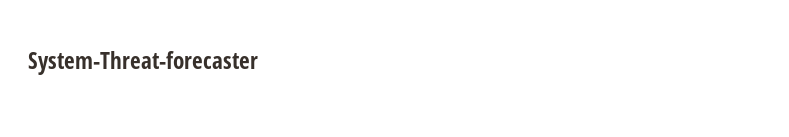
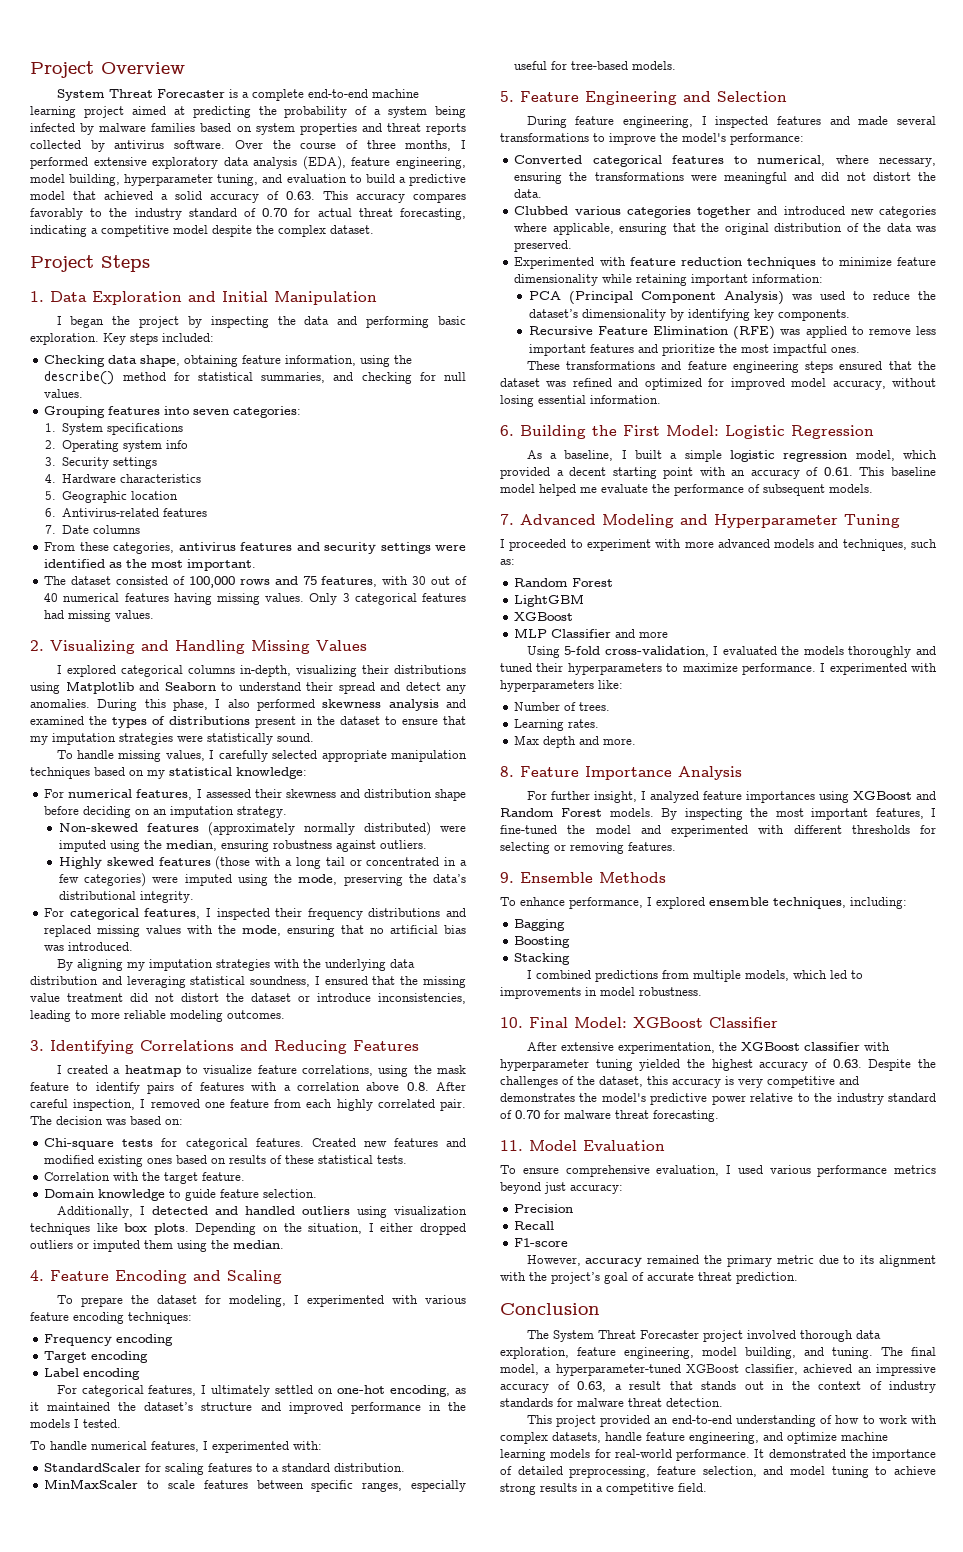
[28,51,258,75] System-Threat-forecaster -> [30,61,185,78] [56,89,419,101] [30,106,466,118] [30,123,467,135] [30,140,466,152] [30,156,466,170] [30,174,466,186] [30,191,466,203] [30,208,466,220] [30,225,374,237] [30,255,150,272] [30,291,377,305] [56,316,466,328] [30,333,214,345] [44,355,413,367] [44,371,466,385] [44,389,84,398] [44,406,302,418] [44,423,184,435] [44,440,189,452] [44,457,158,469] [44,474,202,483] [44,491,179,503] [44,508,208,517] [44,525,141,534] [44,542,466,554] [44,559,257,571] [44,576,467,588] [44,593,466,605] [44,610,155,622] [30,640,367,654] [56,665,467,677] [30,681,466,694] [30,699,466,711] [30,716,466,728] [30,733,314,745] [56,750,467,762] [30,767,307,779] [44,789,466,801] [44,806,288,818] [58,822,467,836] [58,840,427,852] [58,856,467,870] [58,873,466,887] [58,891,194,903] [44,908,466,920] [44,925,467,937] [44,942,134,951] [56,959,415,971] [30,976,466,988] [30,993,466,1004] [30,1010,285,1022] [30,1040,419,1054] [56,1065,466,1077] [30,1082,467,1094] [30,1099,466,1111] [30,1116,183,1125] [44,1138,466,1150] [44,1155,408,1167] [44,1172,246,1184] [44,1189,318,1201] [56,1206,468,1218] [30,1223,467,1235] [30,1240,284,1252] [30,1270,282,1284] [56,1295,466,1307] [30,1312,192,1324] [44,1334,174,1346] [44,1351,149,1363] [44,1368,141,1380] [56,1385,466,1397] [30,1402,466,1414] [30,1419,121,1428] [30,1441,322,1453] [44,1463,406,1475] [44,1479,466,1492] [514,61,677,70] [500,91,787,105] [526,116,936,128] [500,133,804,145] [514,155,936,167] [514,172,936,184] [514,189,543,198] [514,206,936,218] [514,223,937,235] [514,240,573,252] [514,257,936,269] [514,274,824,286] [528,291,937,305] [528,309,850,321] [528,326,937,340] [528,344,860,356] [526,361,937,373] [500,378,936,390] [500,395,661,407] [500,425,874,439] [526,450,937,462] [500,467,936,479] [500,484,873,496] [500,514,900,528] [500,539,937,551] [500,559,515,565] [514,578,614,587] [514,594,585,607] [514,612,574,621] [514,628,669,638] [526,646,937,658] [500,663,937,675] [500,680,623,692] [514,702,611,711] [514,719,600,731] [514,735,637,748] [500,766,742,780] [526,791,936,803] [500,808,937,820] [500,825,936,837] [500,842,676,854] [500,872,666,883] [500,897,907,909] [514,919,566,931] [514,936,571,948] [514,953,571,965] [526,970,863,982] [500,987,702,999] [500,1017,778,1028] [526,1042,890,1054] [500,1059,936,1071] [500,1076,859,1088] [500,1093,937,1105] [500,1110,719,1122] [500,1140,665,1151] [500,1165,936,1177] [500,1182,623,1194] [514,1204,574,1213] [514,1221,555,1230] [514,1238,569,1247] [526,1255,937,1267] [500,1272,798,1284] [500,1303,600,1315] [526,1330,881,1342] [500,1347,936,1359] [500,1364,936,1376] [500,1381,936,1393] [500,1398,723,1407] [526,1415,937,1427] [500,1432,888,1444] [500,1449,936,1461] [500,1466,936,1478] [500,1483,707,1495] Project Overview // System Threat Forecaster is a complete end-to-end machine learning project aimed at predicting the probability of a system being infected by malware families based on system properties and threat reports collected by antivirus software. Over the course of three months, I performed extensive exploratory data analysis (EDA), feature engineering, model building, hyperparameter tuning, and evaluation to build a predictive model that achieved a solid accuracy of 0.63. This accuracy compares favorably to the industry standard of 0.70 for actual threat forecasting, indicating a competitive model despite the complex dataset. // Project Steps // 1. Data Exploration and Initial Manipulation // I began the project by inspecting the data and performing basic exploration. Key steps included: // Checking data shape, obtaining feature information, using the describe() method for statistical summaries, and checking for null values. // Grouping features into seven categories: // 1. System specifications // 2. Operating system info // 3. Security settings // 4. Hardware characteristics // 5. Geographic location // 6. Antivirus-related features // 7. Date columns // From these categories, antivirus features and security settings were identified as the most important. // The dataset consisted of 100,000 rows and 75 features, with 30 out of 40 numerical features having missing values. Only 3 categorical features had missing values. // 2. Visualizing and Handling Missing Values // I explored categorical columns in-depth, visualizing their distributions using Matplotlib and Seaborn to understand their spread and detect any anomalies. During this phase, I also performed skewness analysis and examined the types of distributions present in the dataset to ensure that my imputation strategies were statistically sound. // To handle missing values, I carefully selected appropriate manipulation techniques based on my statistical knowledge: // For numerical features, I assessed their skewness and distribution shape before deciding on an imputation strategy. // Non-skewed features (approximately normally distributed) were imputed using the median, ensuring robustness against outliers. // Highly skewed features (those with a long tail or concentrated in a few categories) were imputed using the mode, preserving the data’s distributional integrity. // For categorical features, I inspected their frequency distributions and replaced missing values with the mode, ensuring that no artificial bias was introduced. // By aligning my imputation strategies with the underlying data distribution and leveraging statistical soundness, I ensured that the missing value treatment did not distort the dataset or introduce inconsistencies, leading to more reliable modeling outcomes. // 3. Identifying Correlations and Reducing Features // I created a heatmap to visualize feature correlations, using the mask feature to identify pairs of features with a correlation above 0.8. After careful inspection, I removed one feature from each highly correlated pair. The decision was based on: // Chi-square tests for categorical features. Created new features and modified existing ones based on results of these statistical tests. // Correlation with the target feature. // Domain knowledge to guide feature selection. // Additionally, I detected and handled outliers using visualization techniques like box plots. Depending on the situation, I either dropped outliers or imputed them using the median. // 4. Feature Encoding and Scaling // To prepare the dataset for modeling, I experimented with various feature encoding techniques: // Frequency encoding // Target encoding // Label encoding // For categorical features, I ultimately settled on one-hot encoding, as it maintained the dataset’s structure and improved performance in the models I tested. // To handle numerical features, I experimented with: // StandardScaler for scaling features to a standard distribution. // MinMaxScaler to scale features between specific ranges, especially useful for tree-based models. // 5. Feature Engineering and Selection // During feature engineering, I inspected features and made several transformations to improve the model's performance: // Converted categorical features to numerical, where necessary, ensuring the transformations were meaningful and did not distort the data. // Clubbed various categories together and introduced new categories where applicable, ensuring that the original distribution of the data was preserved. // Experimented with feature reduction techniques to minimize feature dimensionality while retaining important information: // PCA (Principal Component Analysis) was used to reduce the dataset’s dimensionality by identifying key components. // Recursive Feature Elimination (RFE) was applied to remove less important features and prioritize the most impactful ones. // These transformations and feature engineering steps ensured that the dataset was refined and optimized for improved model accuracy, without losing essential information. // 6. Building the First Model: Logistic Regression // As a baseline, I built a simple logistic regression model, which provided a decent starting point with an accuracy of 0.61. This baseline model helped me evaluate the performance of subsequent models. // 7. Advanced Modeling and Hyperparameter Tuning // I proceeded to experiment with more advanced models and techniques, such as: // Random Forest // LightGBM // XGBoost // MLP Classifier and more // Using 5-fold cross-validation, I evaluated the models thoroughly and tuned their hyperparameters to maximize performance. I experimented with hyperparameters like: // Number of trees. // Learning rates. // Max depth and more. // 8. Feature Importance Analysis // For further insight, I analyzed feature importances using XGBoost and Random Forest models. By inspecting the most important features, I fine-tuned the model and experimented with different thresholds for selecting or removing features. // 9. Ensemble Methods // To enhance performance, I explored ensemble techniques, including: // Bagging // Boosting // Stacking // I combined predictions from multiple models, which led to improvements in model robustness. // 10. Final Model: XGBoost Classifier // After extensive experimentation, the XGBoost classifier with hyperparameter tuning yielded the highest accuracy of 0.63. Despite the challenges of the dataset, this accuracy is very competitive and demonstrates the model's predictive power relative to the industry standard of 0.70 for malware threat forecasting. // 11. Model Evaluation // To ensure comprehensive evaluation, I used various performance metrics beyond just accuracy: // Precision // Recall // F1-score // However, accuracy remained the primary metric due to its alignment with the project’s goal of accurate threat prediction. // Conclusion // The System Threat Forecaster project involved thorough data exploration, feature engineering, model building, and tuning. The final model, a hyperparameter-tuned XGBoost classifier, achieved an impressive accuracy of 0.63, a result that stands out in the context of industry standards for malware threat detection. // This project provided an end-to-end understanding of how to work with complex datasets, handle feature engineering, and optimize machine learning models for real-world performance. It demonstrated the importance of detailed preprocessing, feature selection, and model tuning to achieve strong results in a competitive field.

